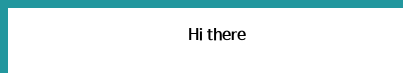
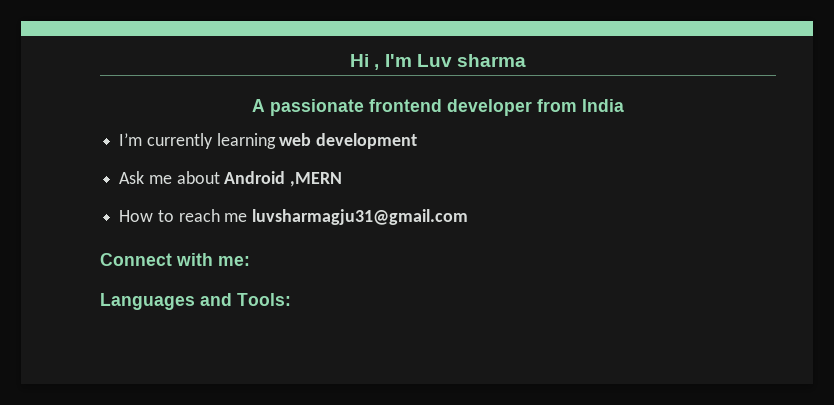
[207,28,247,41] there -> [374,54,526,70] [252,99,624,116] [119,133,418,149] [119,171,343,187] [119,209,469,225] [100,253,250,266] [100,293,291,310] , I'm Luv sharma // A passionate frontend developer from India // I’m currently learning web development // Ask me about Android ,MERN // How to reach me luvsharmagju31@gmail.com // Connect with me: // Languages and Tools:

